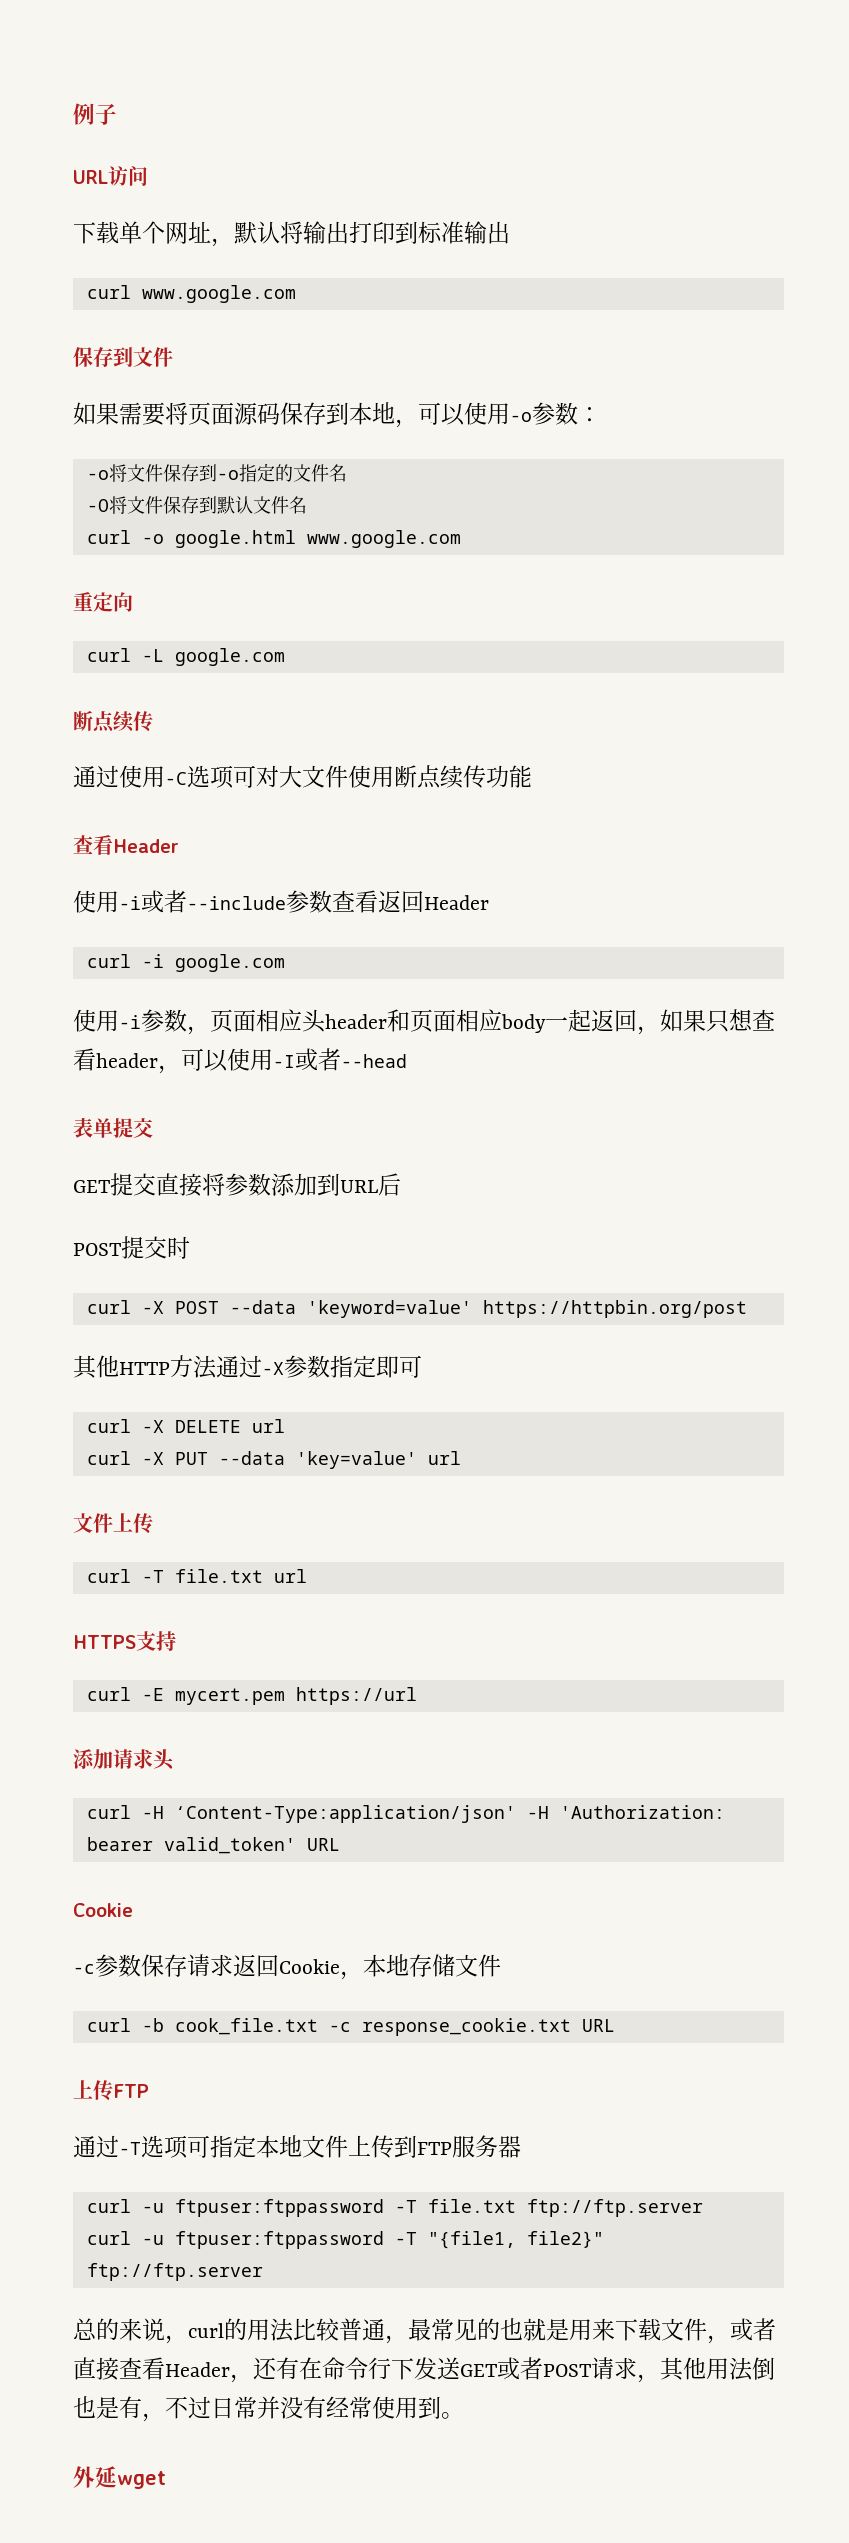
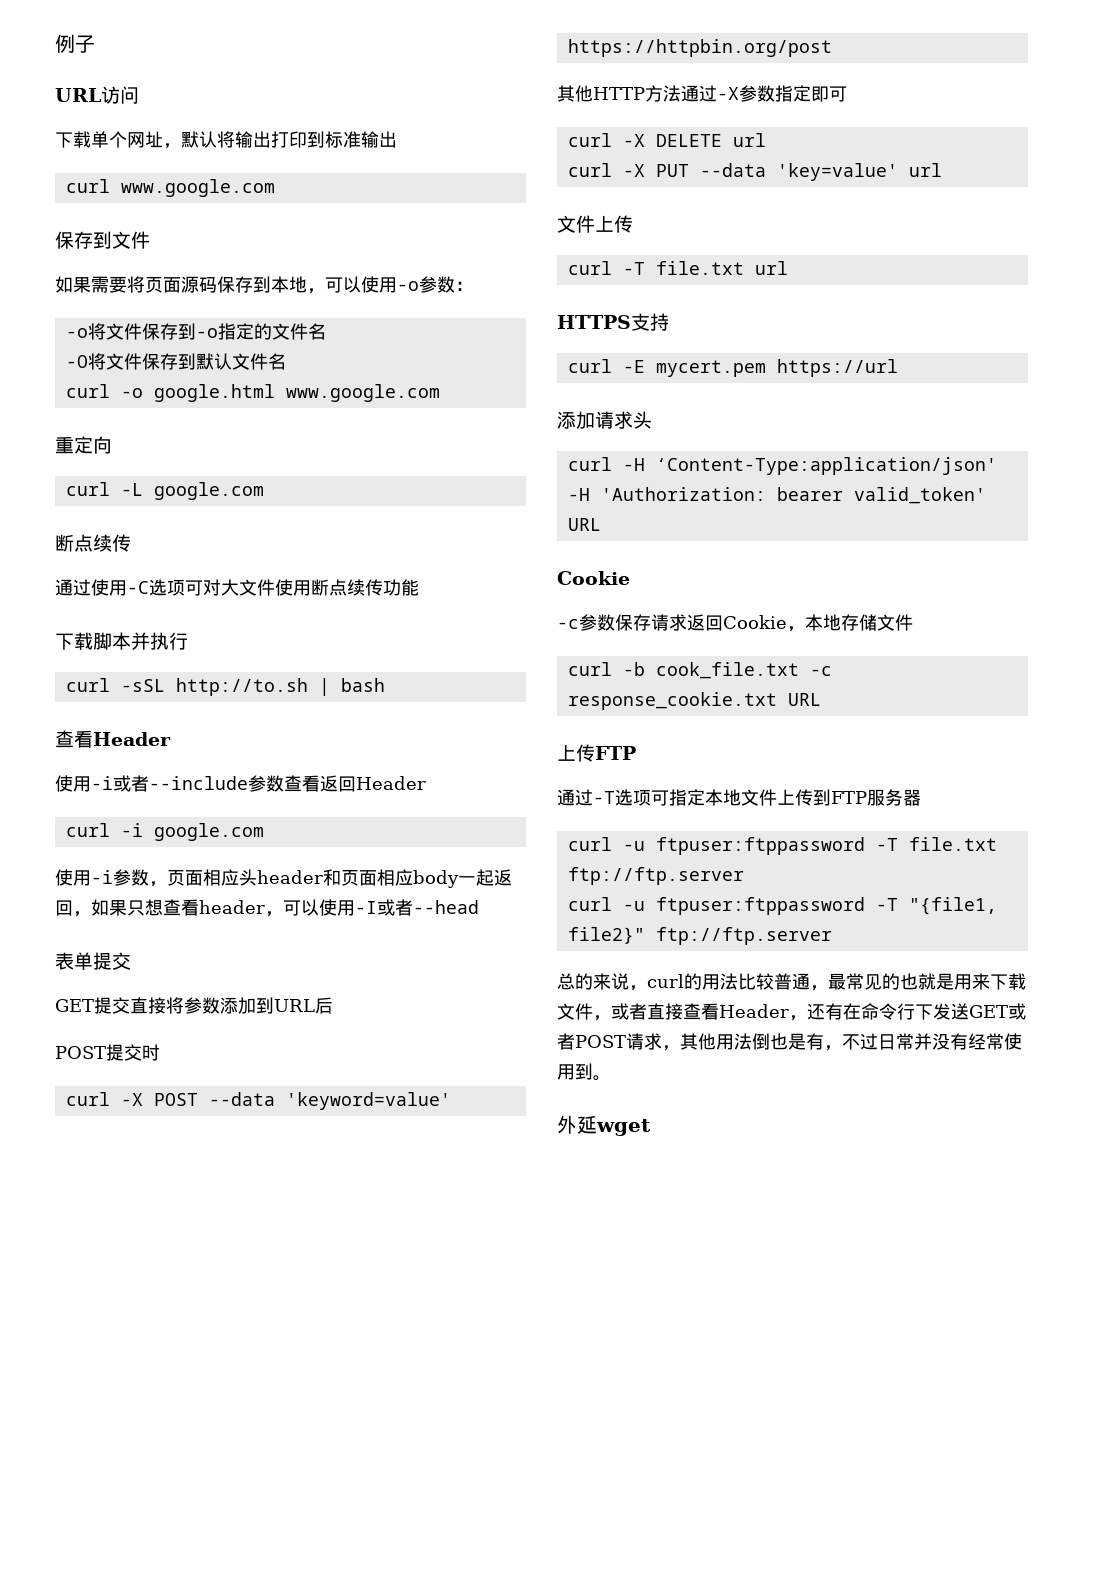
(532, 776) none -> [55,632,188,650] [65,678,385,696] // 下载脚本并执行 // curl -sSL http://to.sh | bash

